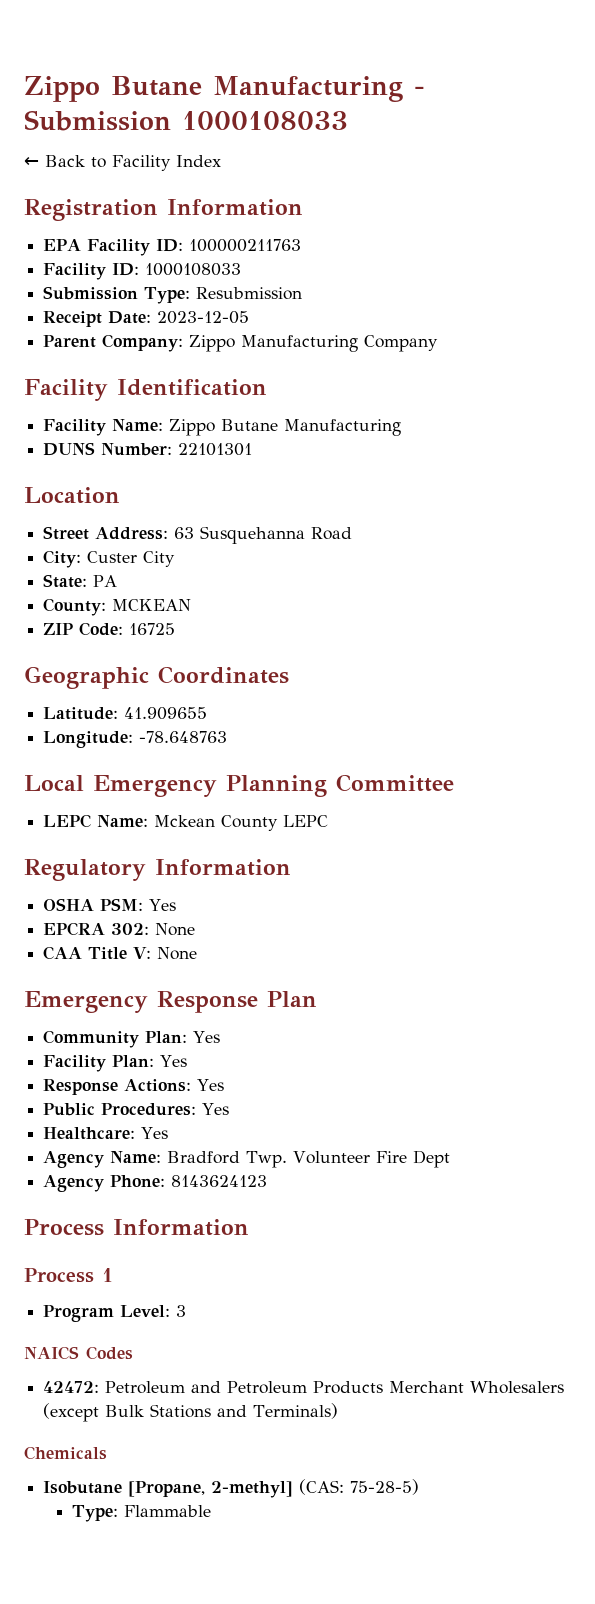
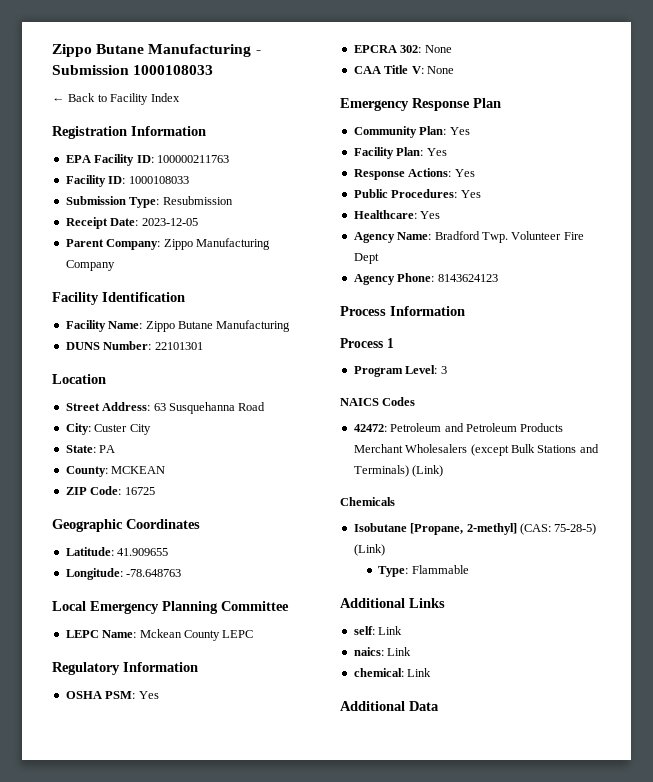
(339, 1411) none -> [412,465,444,477] (Link)
(420, 1487) none -> [353,544,385,556] (Link)
(212, 1511) none -> [340,598,445,608] [353,626,403,635] [353,647,412,656] [353,668,432,677] [340,701,439,711] // Additional Links // self: Link // naics: Link // chemical: Link // Additional Data

